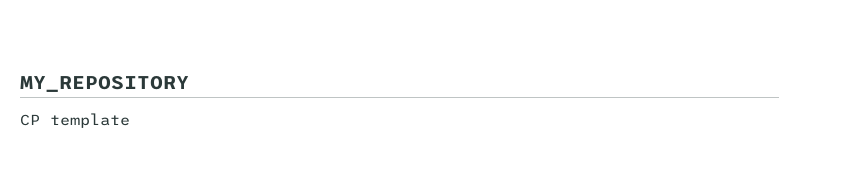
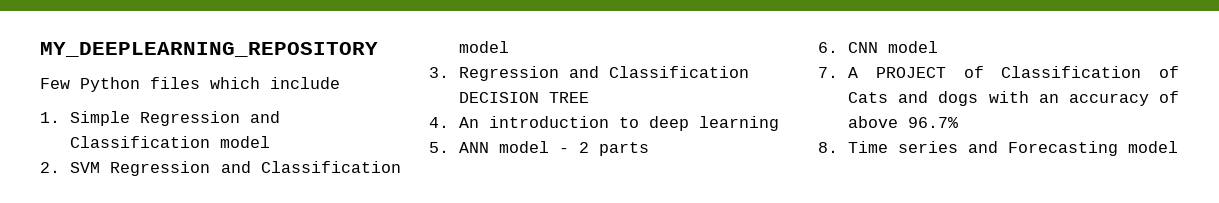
[20,75,189,92] [20,113,130,128] MY_REPOSITORY // CP template -> [40,42,378,57] [40,77,340,92] [40,111,281,126] [70,136,271,148] [40,161,401,176] [459,41,510,53] [429,66,750,81] [459,92,590,103] [429,116,780,131] [429,141,650,156] [818,41,939,53] [818,66,1179,78] [848,91,1179,106] [848,116,959,128] [818,141,1179,156] MY_DEEPLEARNING_REPOSITORY // Few Python files which include // 1. Simple Regression and Classification model // 2. SVM Regression and Classification model // 3. Regression and Classification DECISION TREE // 4. An introduction to deep learning // 5. ANN model - 2 parts // 6. CNN model // 7. A PROJECT of Classification of Cats and dogs with an accuracy of above 96.7% // 8. Time series and Forecasting model

